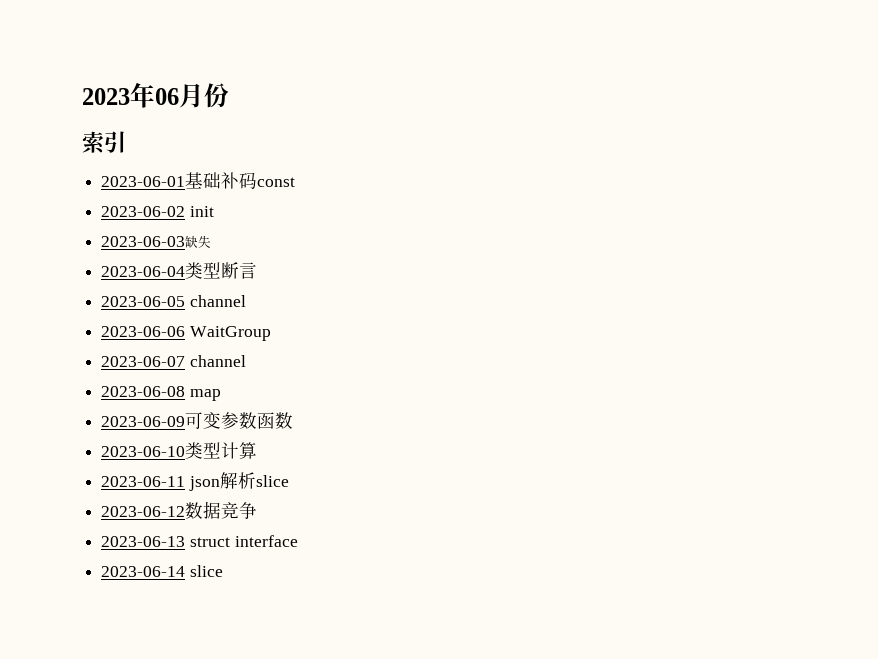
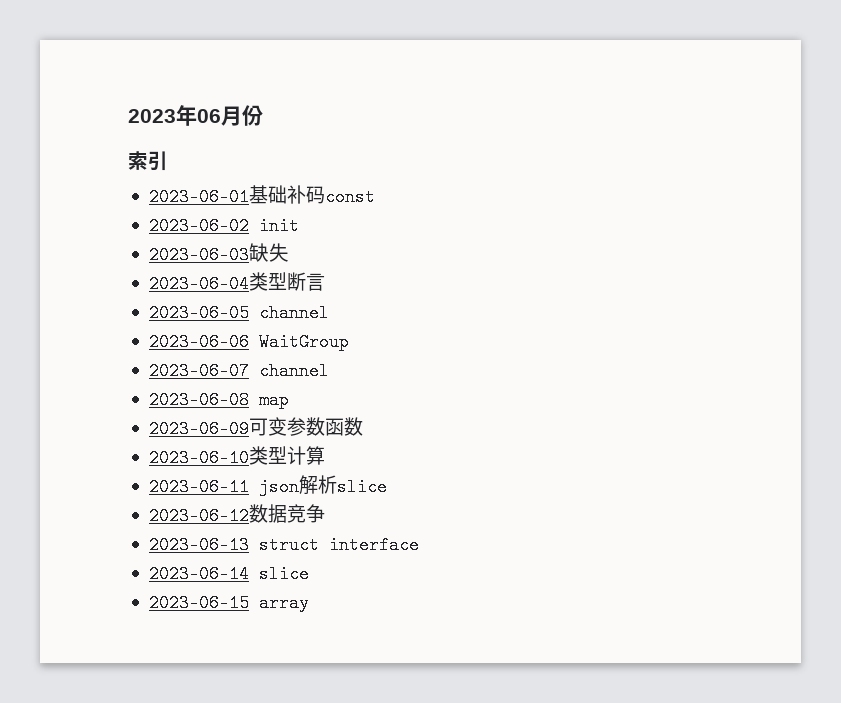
(223, 571) none -> [148,594,309,612] // 2023-06-15 array

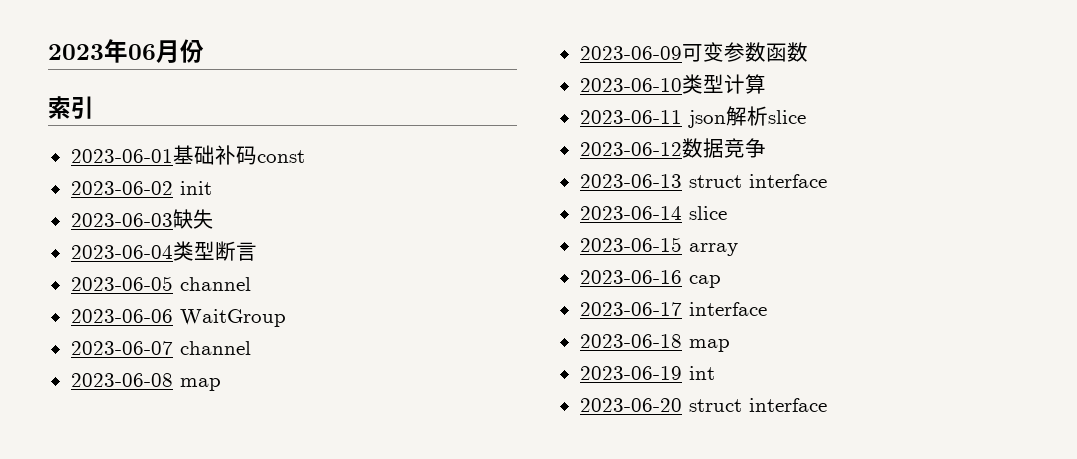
(309, 603) none -> [579,270,721,288] [579,302,767,316] [579,334,730,352] [579,366,715,380] [579,398,827,412] // 2023-06-16 cap // 2023-06-17 interface // 2023-06-18 map // 2023-06-19 int // 2023-06-20 struct interface

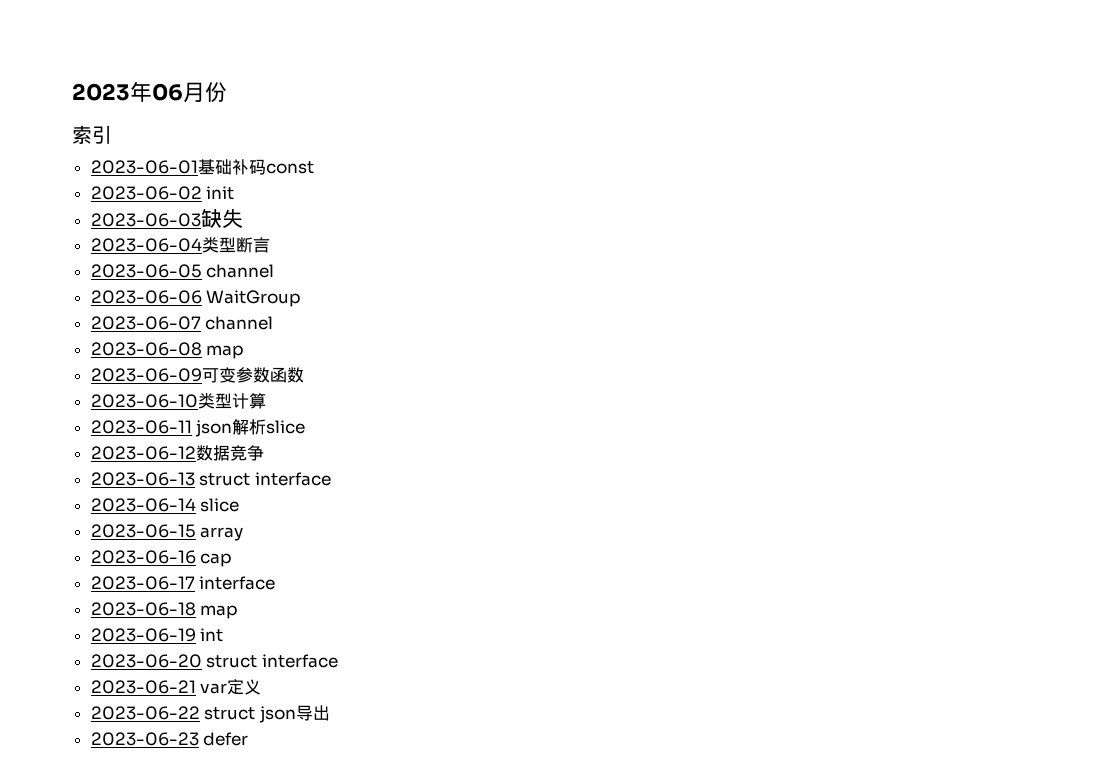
(827, 405) none -> [90,679,262,695] [90,705,330,723] [90,732,249,746] // 2023-06-21 var定义 // 2023-06-22 struct json导出 // 2023-06-23 defer

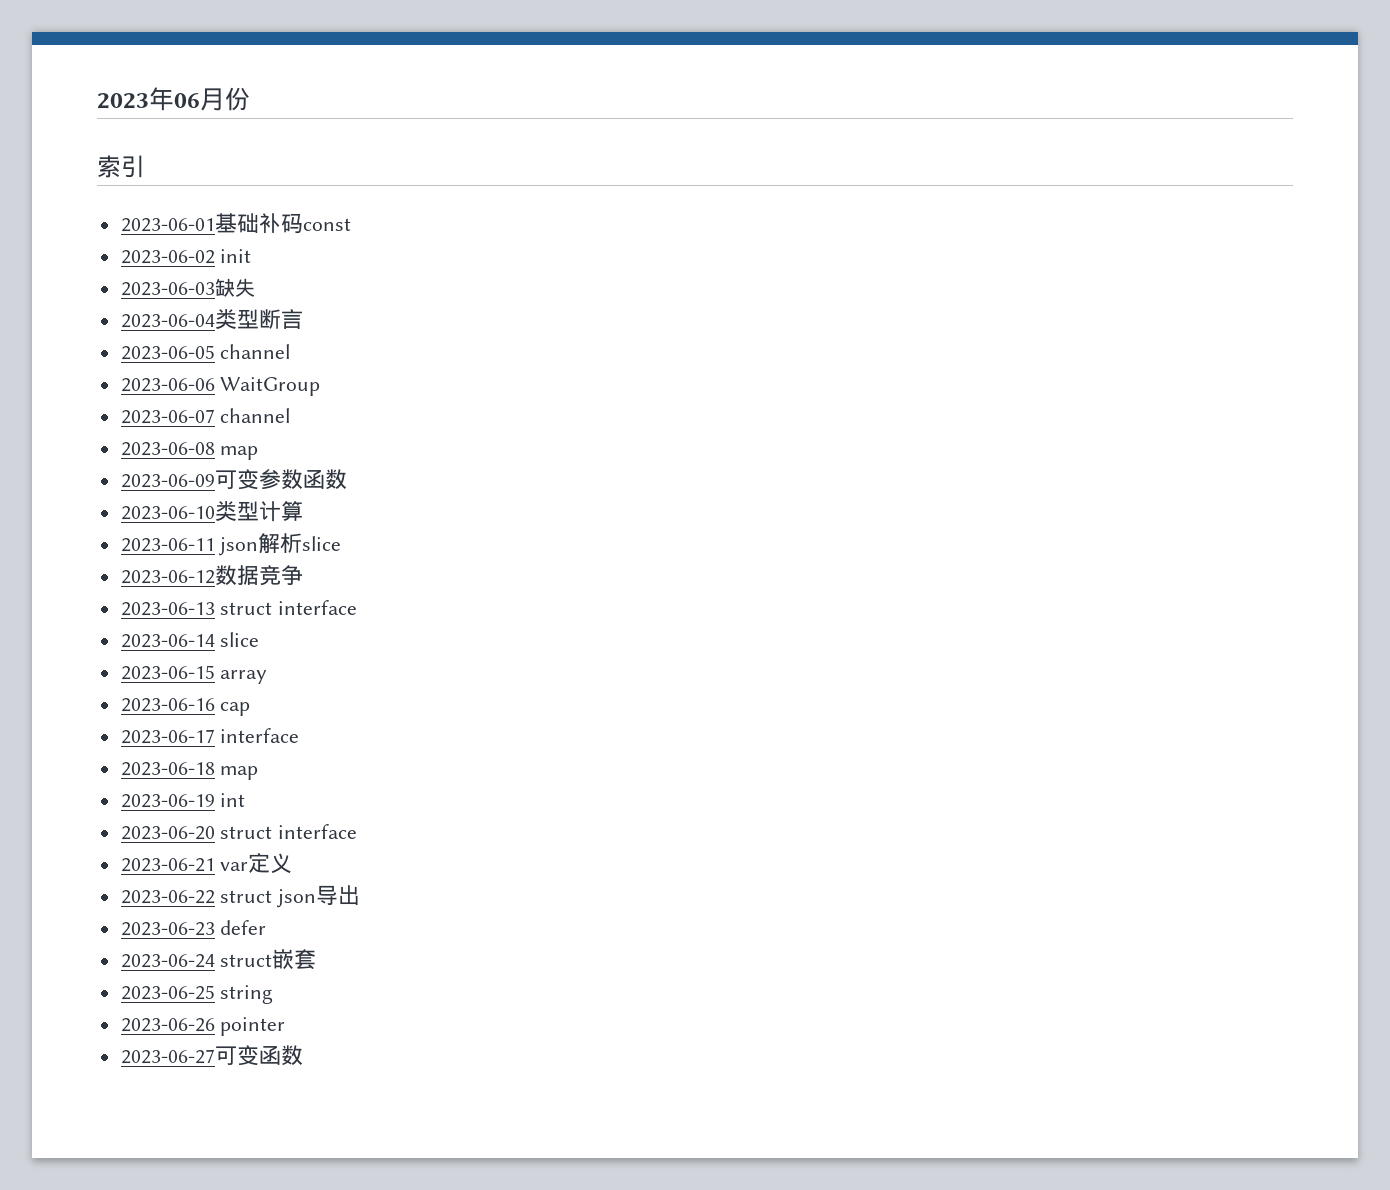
(249, 739) none -> [120,949,317,970] [120,985,274,1004] [120,1017,286,1036] [120,1045,303,1066] // 2023-06-24 struct嵌套 // 2023-06-25 string // 2023-06-26 pointer // 2023-06-27可变函数

